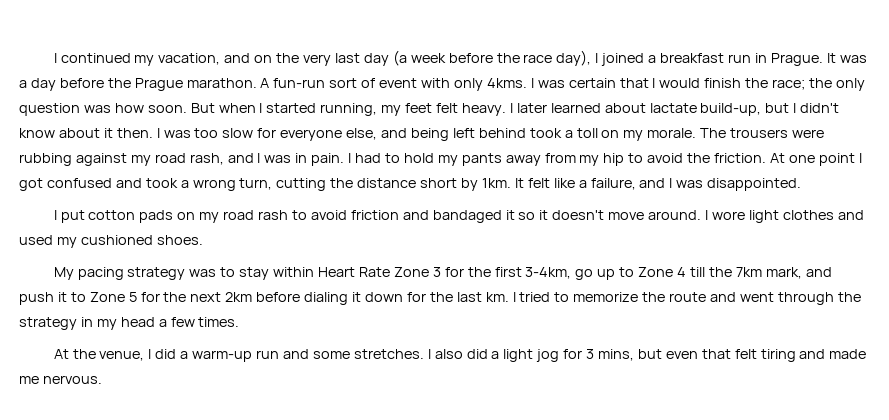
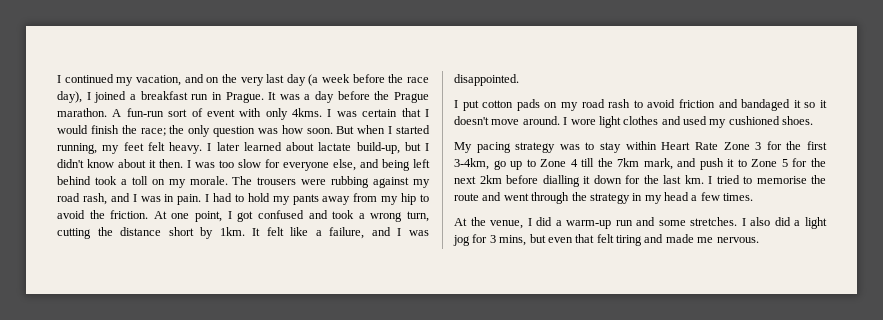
[818,153,855,166] point -> [195,211,223,222] point,
[304,292,349,305] dialing -> [542,175,580,187] dialling
[573,292,639,302] memorize -> [756,176,807,184] memorise

